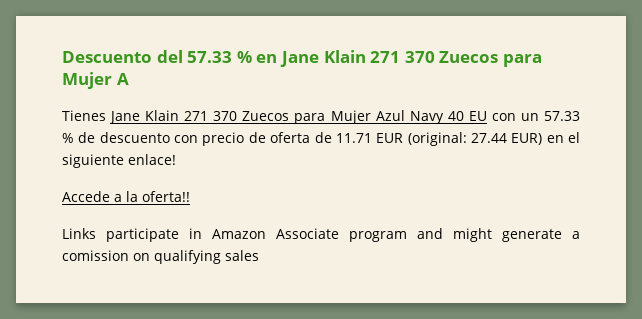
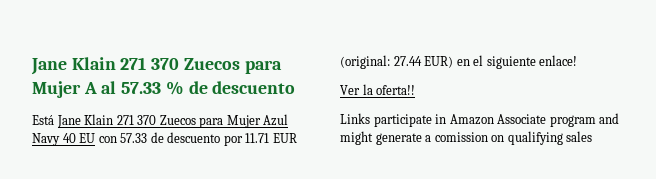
[62,50,278,63] Descuento del 57.33 % en -> (31, 66) none
[62,110,106,121] // Tienes -> [101,81,296,95] [32,115,54,125] al 57.33 % de descuento // Está
[520,111,580,121] [62,132,332,146] un 57.33 % de descuento con precio de oferta de -> [120,132,243,146] 57.33 de descuento por
[62,191,122,202] Accede a -> [340,85,360,95] Ver

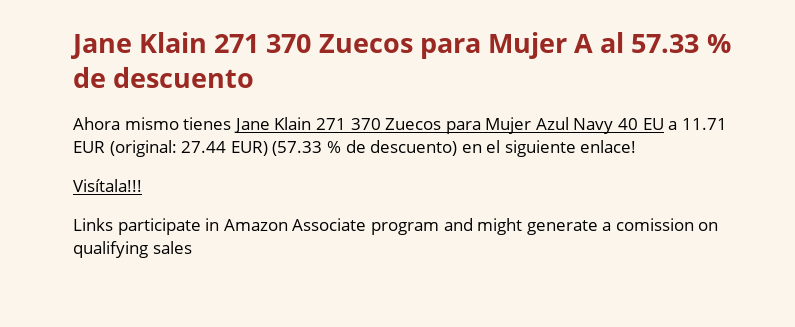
[32,115,54,125] Está -> [73,117,232,130] Ahora mismo tienes
[98,132,243,146] con 57.33 de descuento por -> [668,121,678,130] a
(454, 62) none -> [272,140,458,156] (57.33 % de descuento)
[340,84,416,95] Ver la oferta!! -> [73,179,142,192] Visítala!!!

